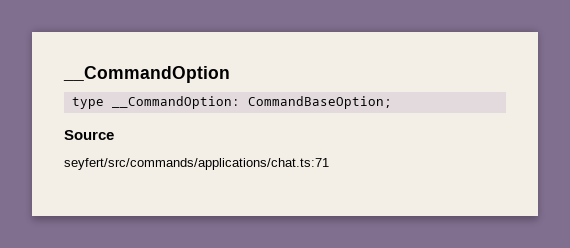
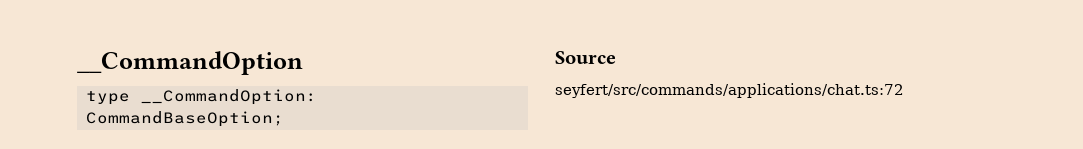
[64,158,329,170] seyfert/src/commands/applications/chat.ts:71 -> [555,83,904,98] seyfert/src/commands/applications/chat.ts:72

